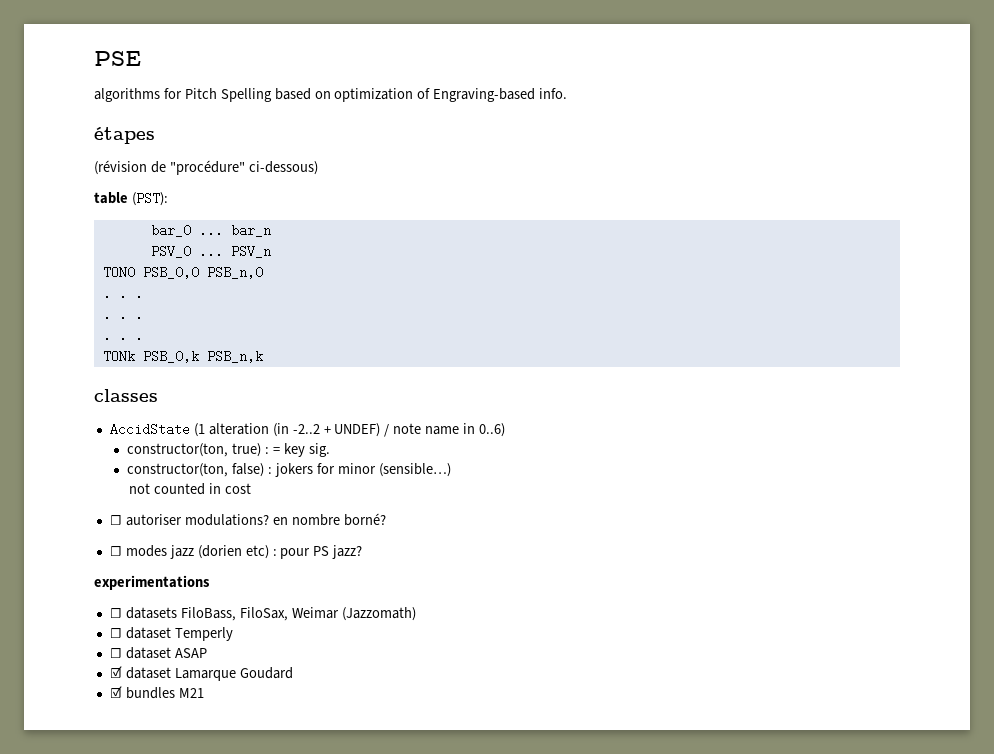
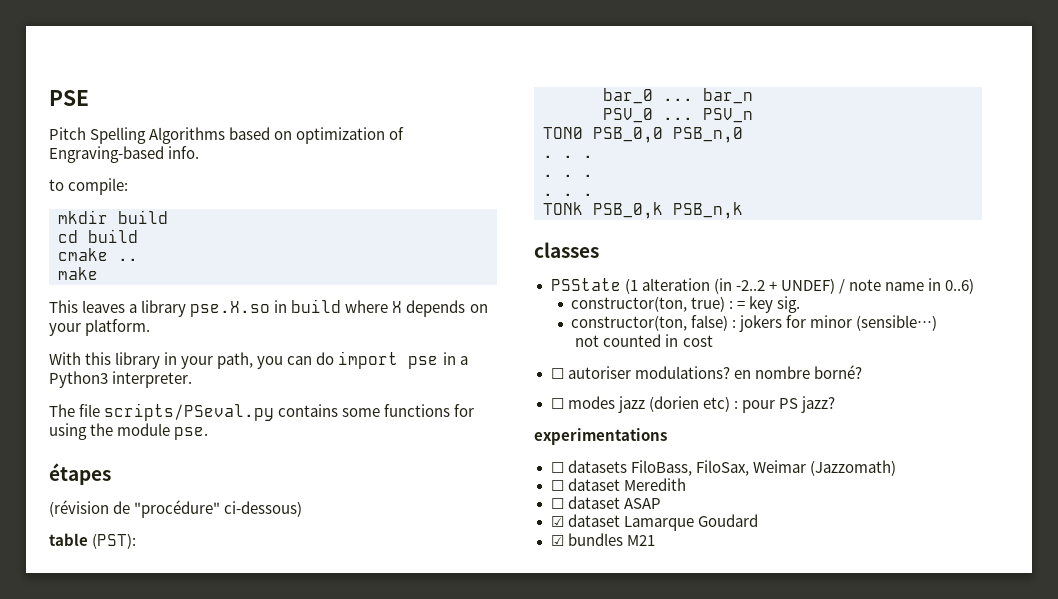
[94,88,182,102] algorithms for -> (89, 98) none
(272, 95) none -> [149,127,226,144] Algorithms
(568, 93) none -> [49,178,129,195] [58,210,168,224] [58,229,138,243] [58,248,138,261] [58,267,98,280] [49,299,488,317] [49,319,151,336] [49,351,468,369] [49,371,193,388] [49,403,475,421] [49,423,209,440] // to compile: // mkdir build // cd build // cmake .. // make // This leaves a library pse.X.so in build where X depends on your platform. // With this library in your path, you can do import pse in a Python3 interpreter. // The file scripts/PSeval.py contains some functions for using the module pse.
[109,423,190,436] AccidState -> [550,278,621,291] PSState
[174,627,233,641] Temperly -> [623,478,686,491] Meredith

